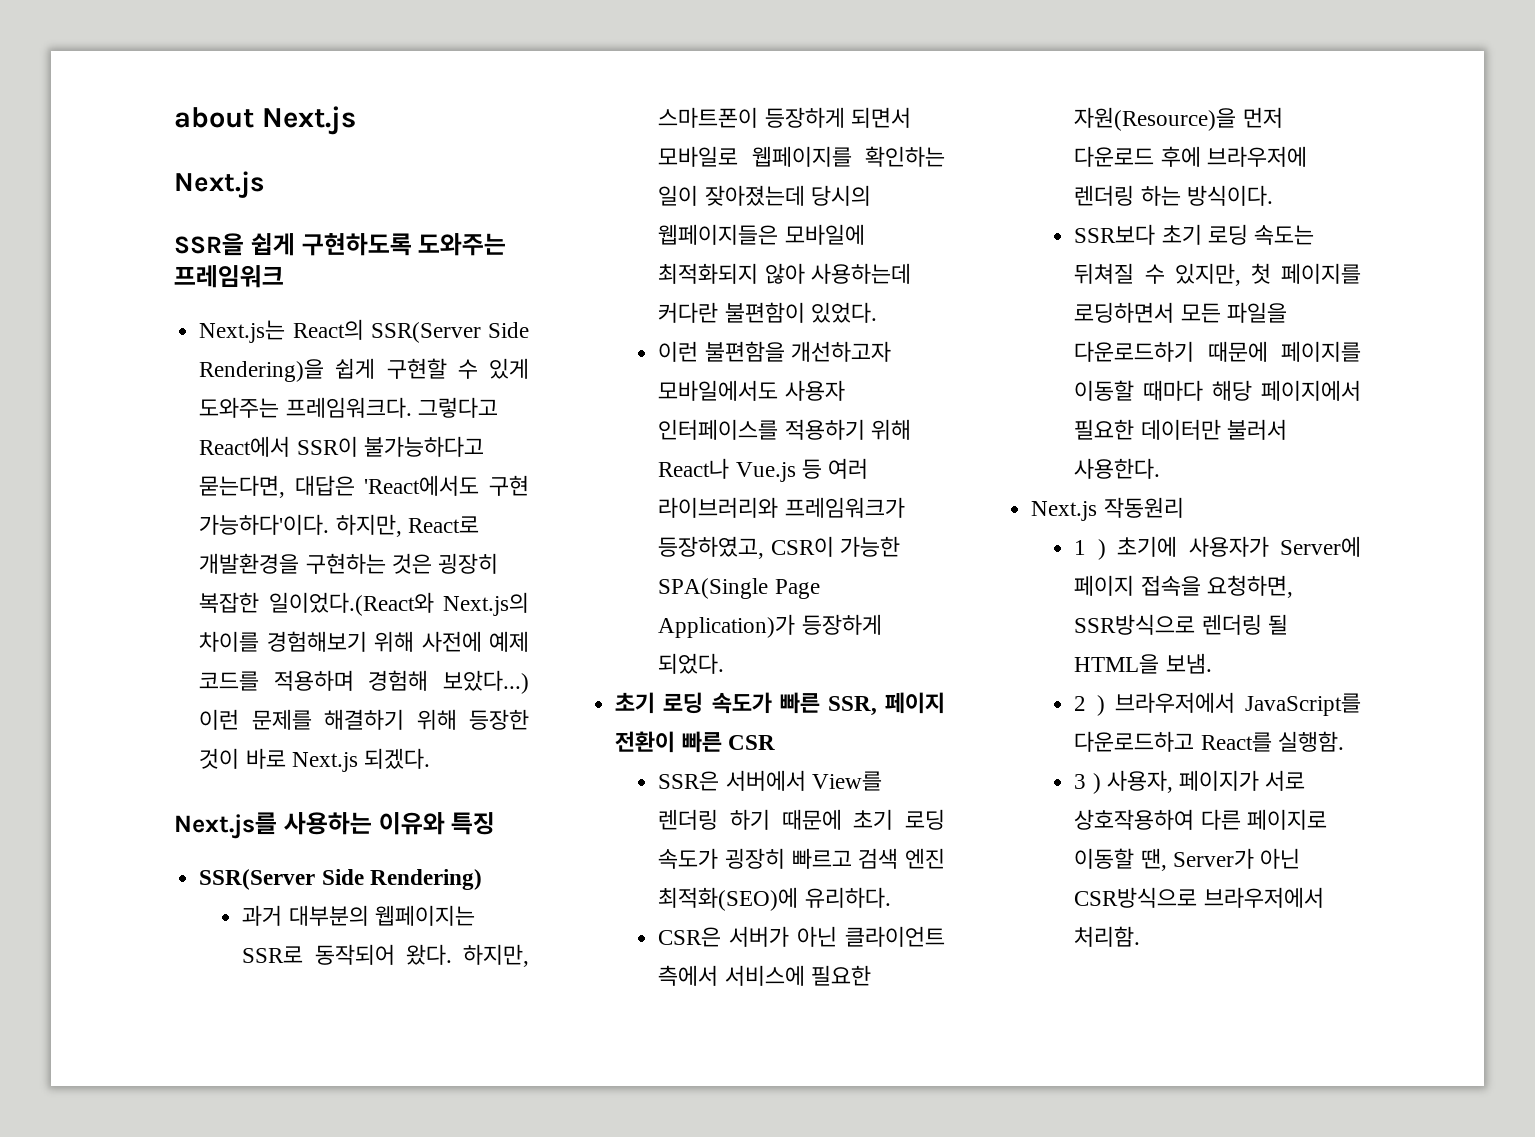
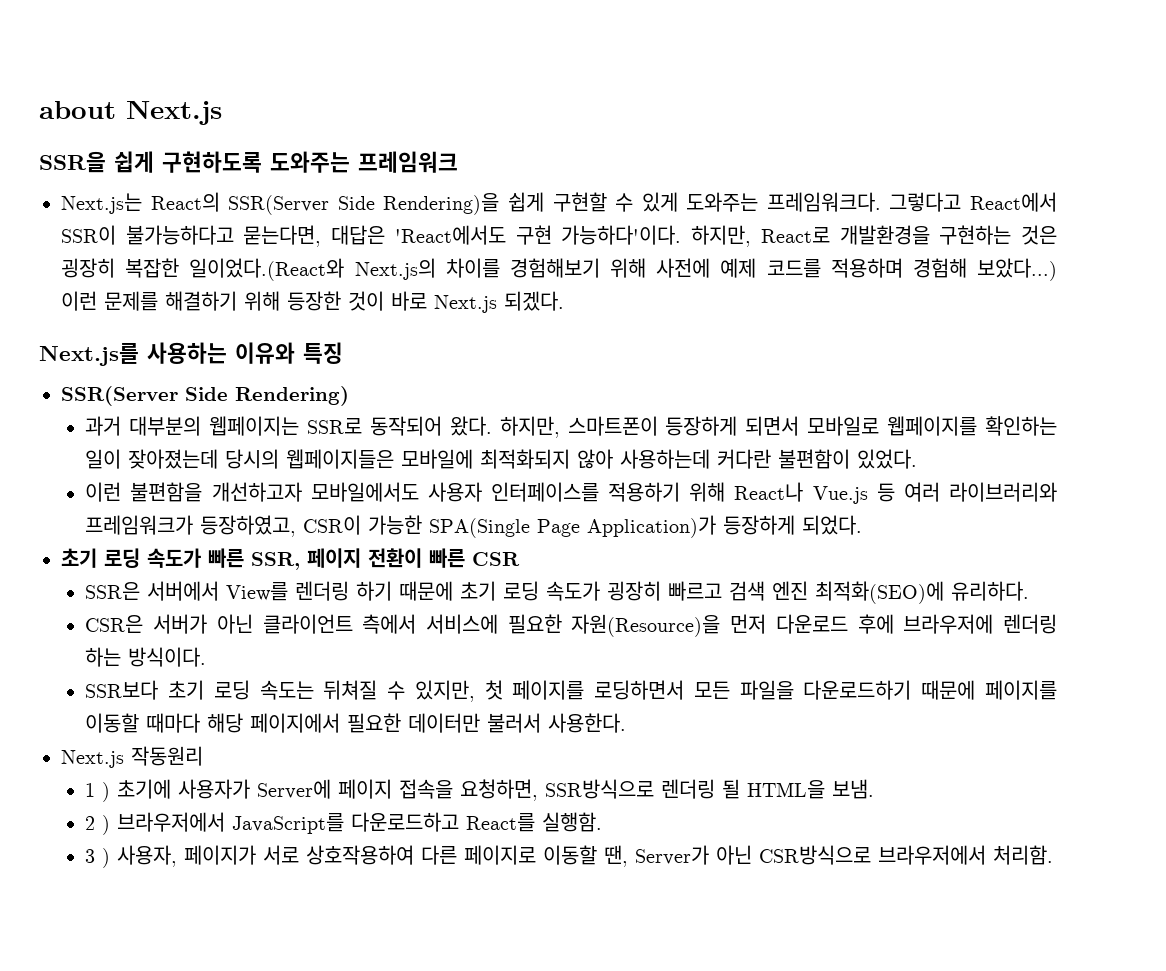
[174,171,265,198] // Next.js -> (222, 112) none

